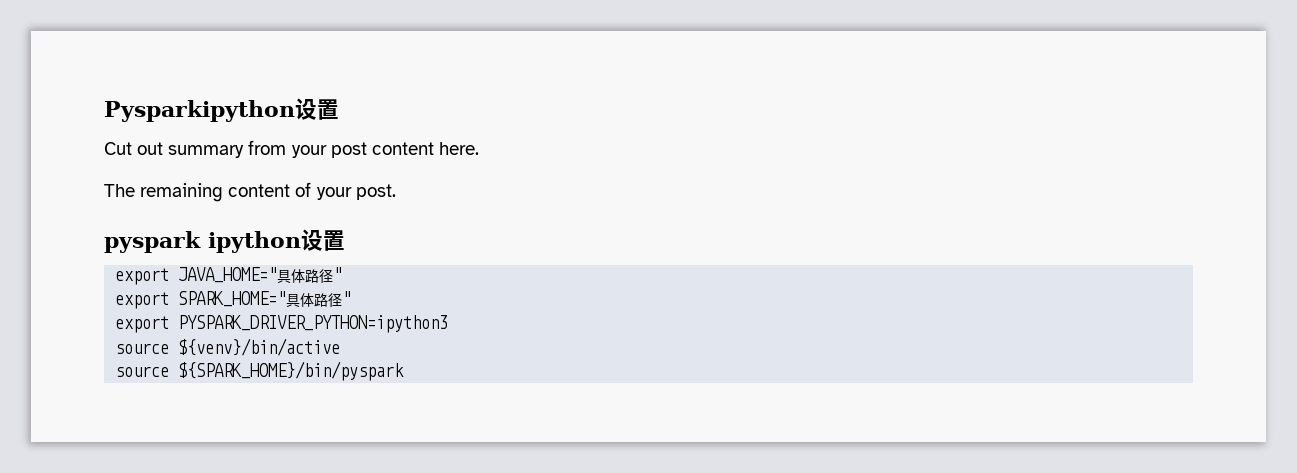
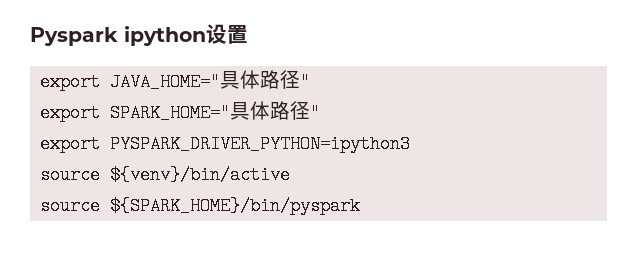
[104,98,339,122] [104,140,479,158] [104,182,396,202] [104,231,201,253] Pysparkipython设置 // Cut out summary from your post content here. // The remaining content of your post. // pyspark -> [30,27,118,46] Pyspark

